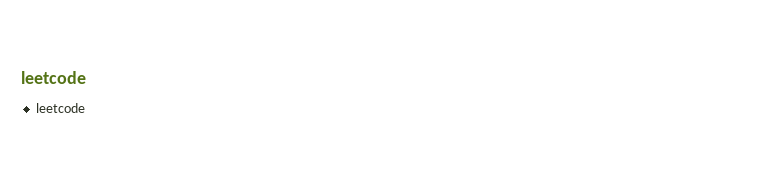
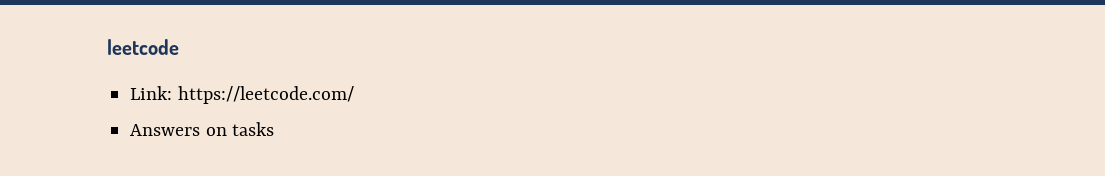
[36,103,86,113] leetcode -> [130,86,354,104] [130,122,275,136] Link: https://leetcode.com/ // Answers on tasks

